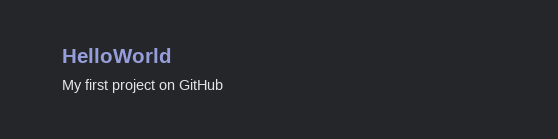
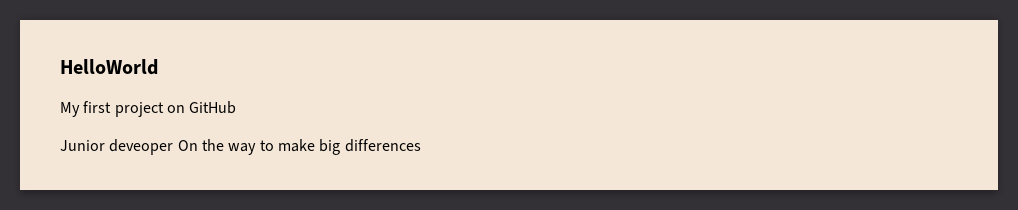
(223, 84) none -> [60,139,421,155] // Junior deveoper On the way to make big differences

